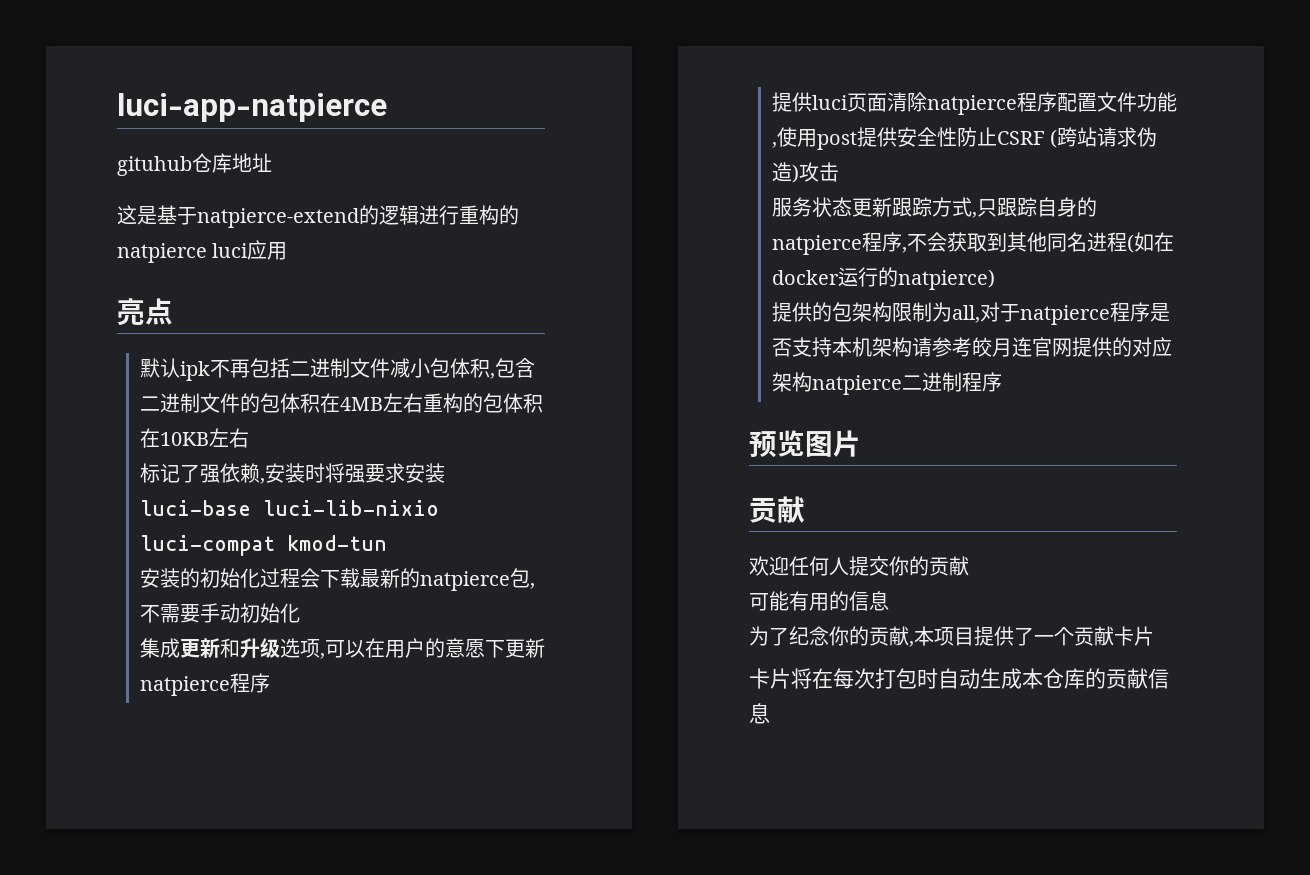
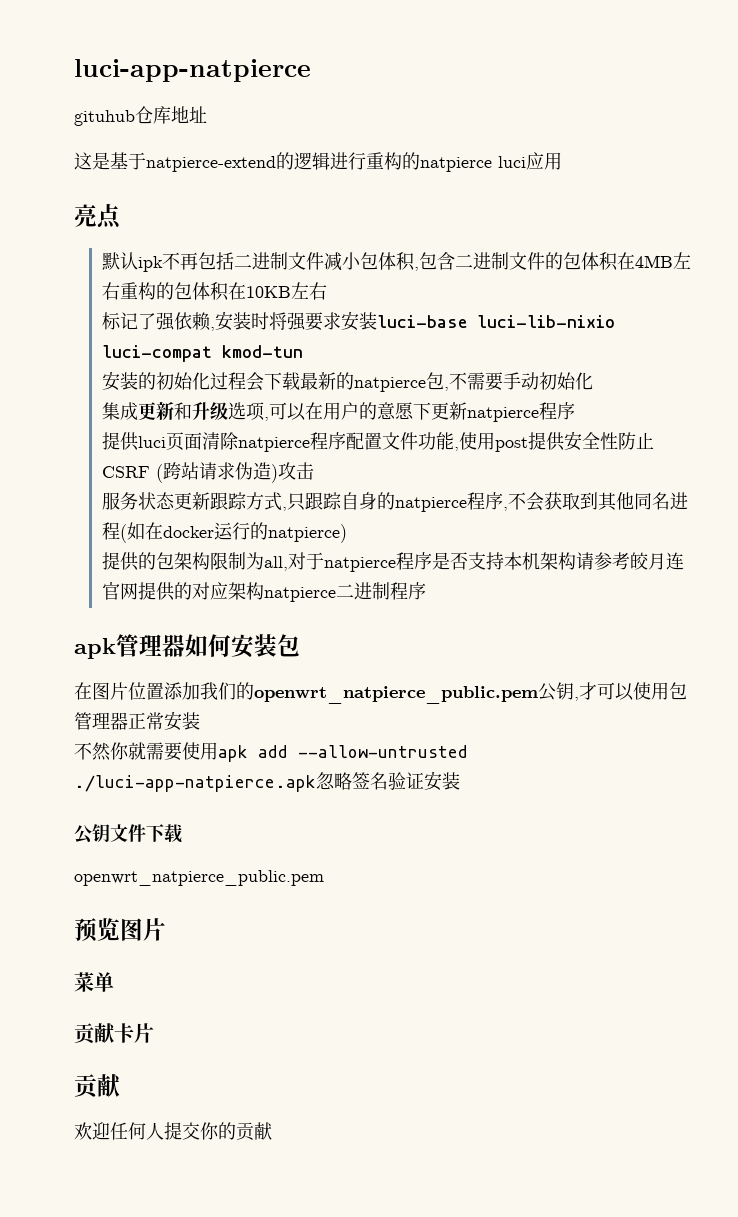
(1002, 382) none -> [74,634,300,659] [74,682,687,704] [74,711,200,731] [74,742,468,762] [74,771,460,792] [74,824,183,844] [74,870,324,886] // apk管理器如何安装包 // 在图片位置添加我们的openwrt_natpierce_public.pem公钥,才可以使用包管理器正常安装 // 不然你就需要使用apk add --allow-untrusted ./luci-app-natpierce.apk忽略签名验证安装 // 公钥文件下载 // openwrt_natpierce_public.pem
(861, 443) none -> [74,972,114,992] [74,1023,154,1045] // 菜单 // 贡献卡片
[749,591,889,611] [749,626,1154,647] [749,668,1169,689] [749,703,770,724] // 可能有用的信息 // 为了纪念你的贡献,本项目提供了一个贡献卡片 // 卡片将在每次打包时自动生成本仓库的贡献信息 -> (272, 1131) none

